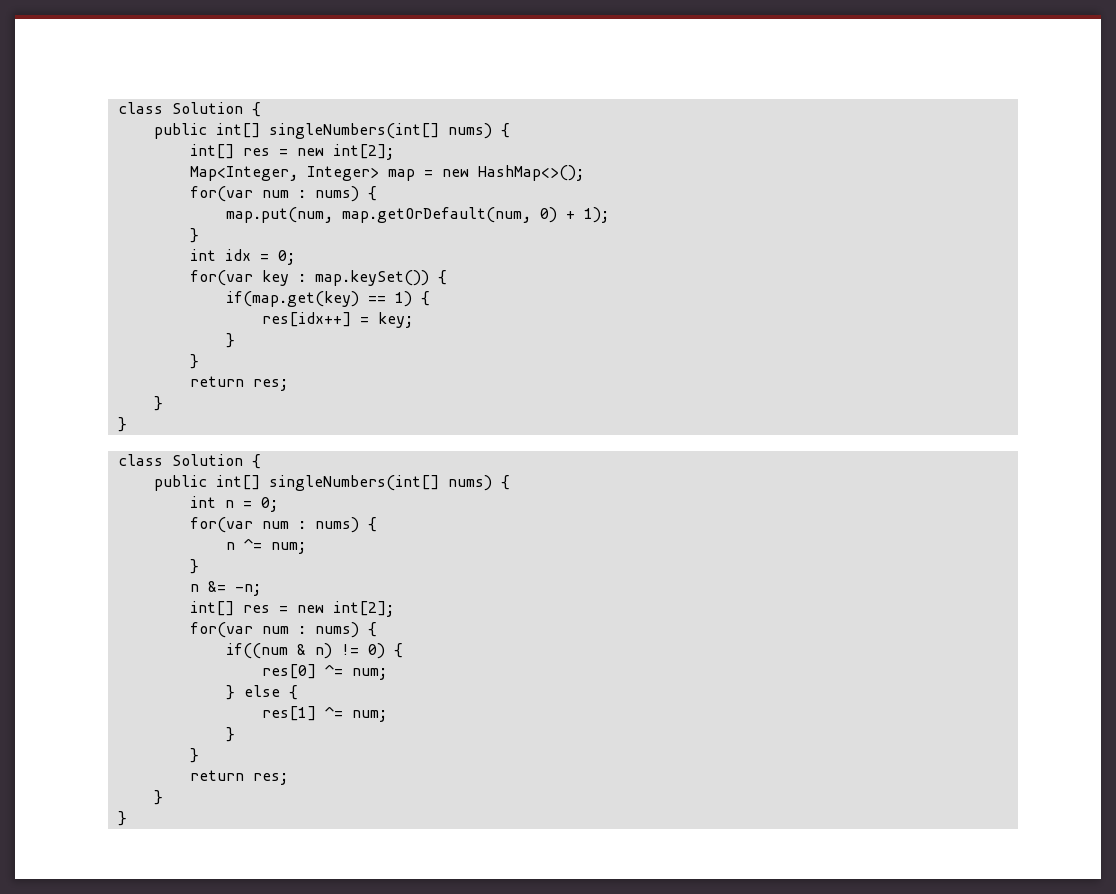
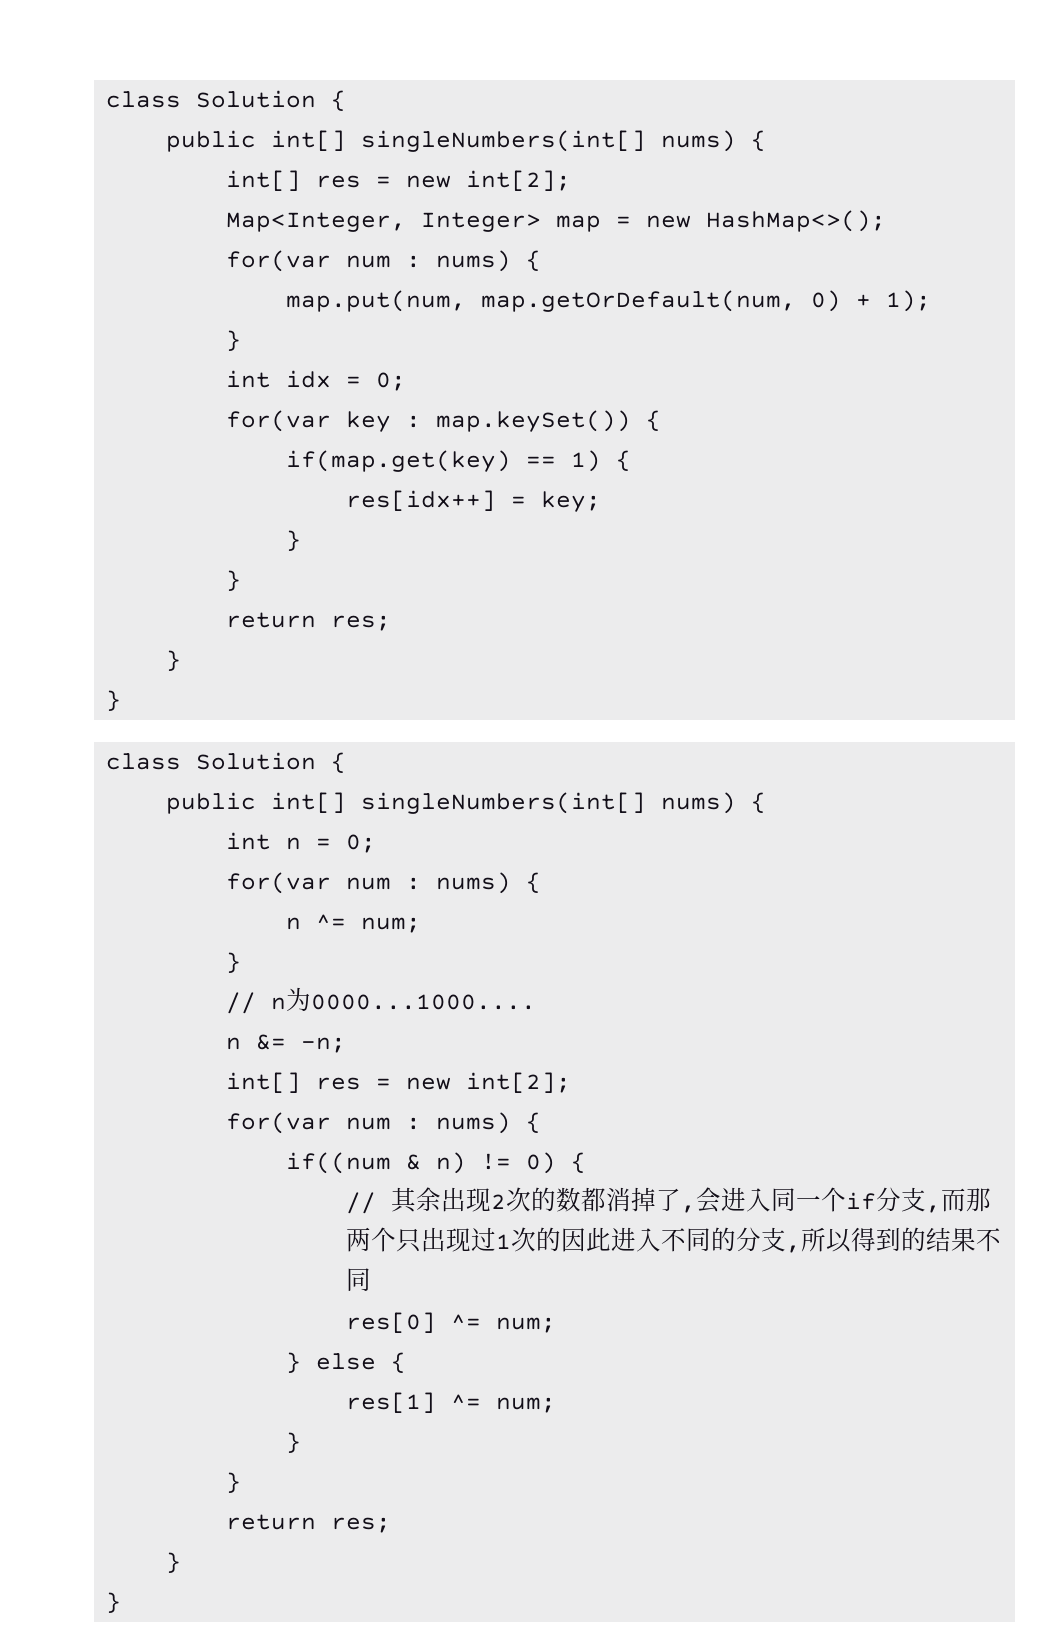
(200, 566) none -> [226,987,536,1014] // // n为0000...1000....
(404, 650) none -> [346,1187,991,1214] [346,1227,1001,1253] [346,1268,371,1291] // // 其余出现2次的数都消掉了,会进入同一个if分支,而那两个只出现过1次的因此进入不同的分支,所以得到的结果不同

